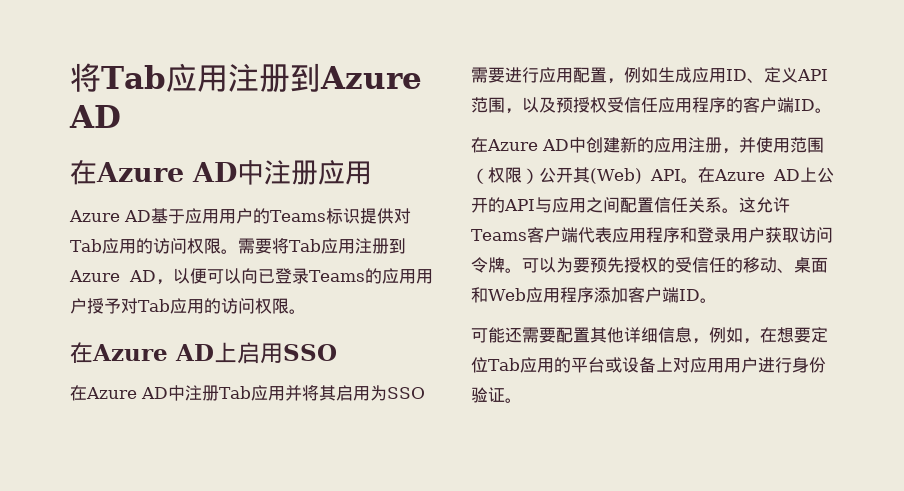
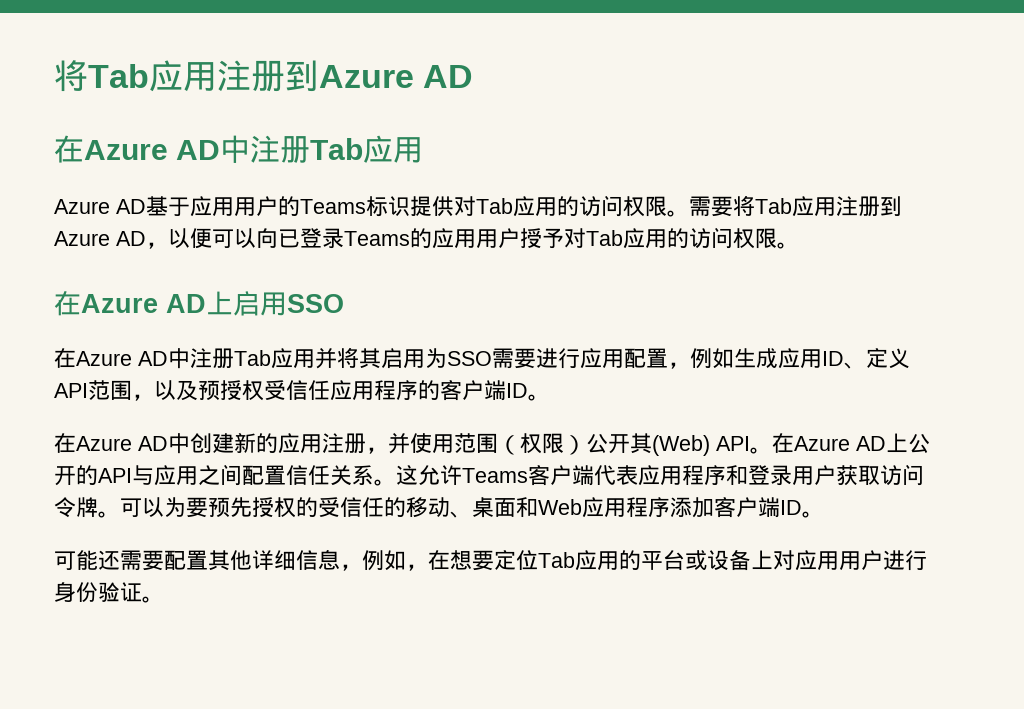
(318, 172) none -> [310,138,364,160] Tab

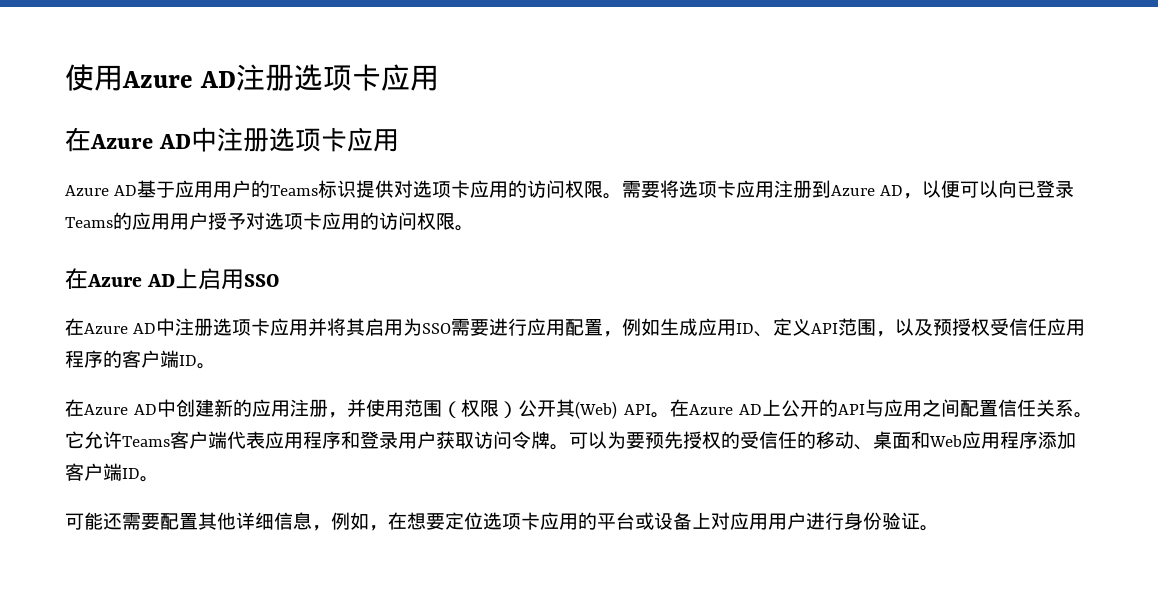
[54,60,474,92] [54,135,364,163] 将Tab应用注册到Azure AD // 在Azure AD中注册Tab -> [65,64,439,91] [65,127,348,152] 使用Azure AD注册选项卡应用 // 在Azure AD中注册选项卡
[476,198,513,214] Tab -> [412,180,470,198] 选项卡
[755,198,792,214] Tab -> [678,180,736,198] 选项卡
[586,230,623,246] Tab -> [265,212,322,230] 选项卡
[234,350,271,366] Tab -> [212,318,270,336] 选项卡
[396,465,418,485] 这 -> [65,431,84,449] 它
[538,552,575,568] Tab -> [483,512,540,530] 选项卡

